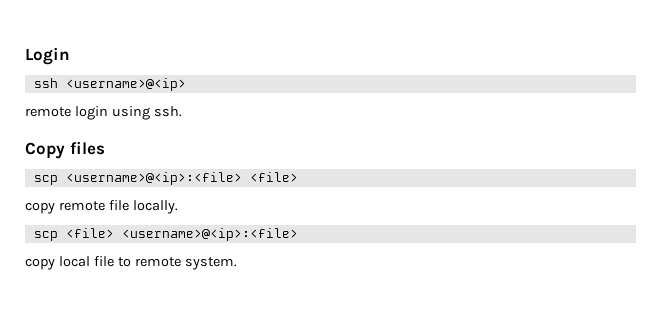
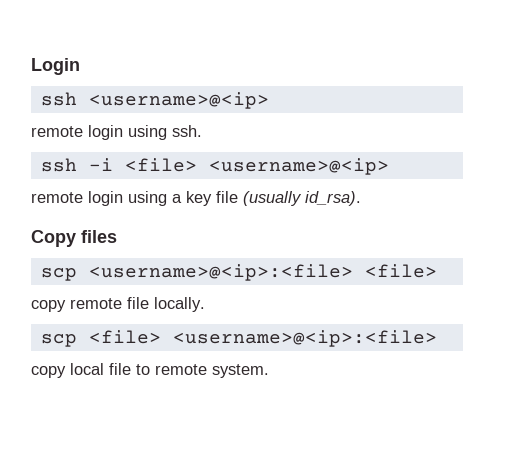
(182, 111) none -> [40,158,389,175] [31,191,361,206] // ssh -i <file> <username>@<ip> // remote login using a key file (usually id_rsa).

